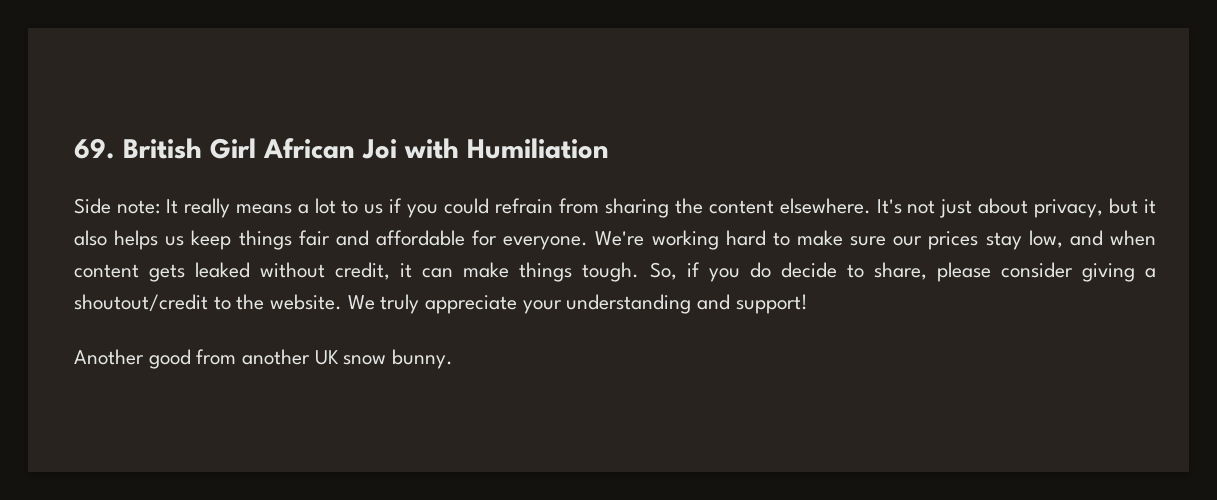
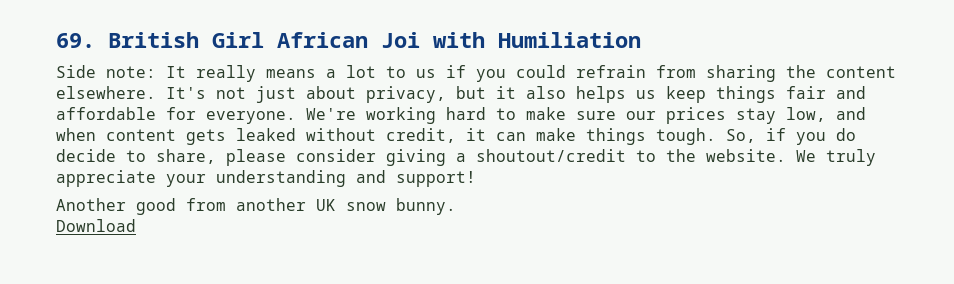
(454, 359) none -> [56,219,136,232] // Download

